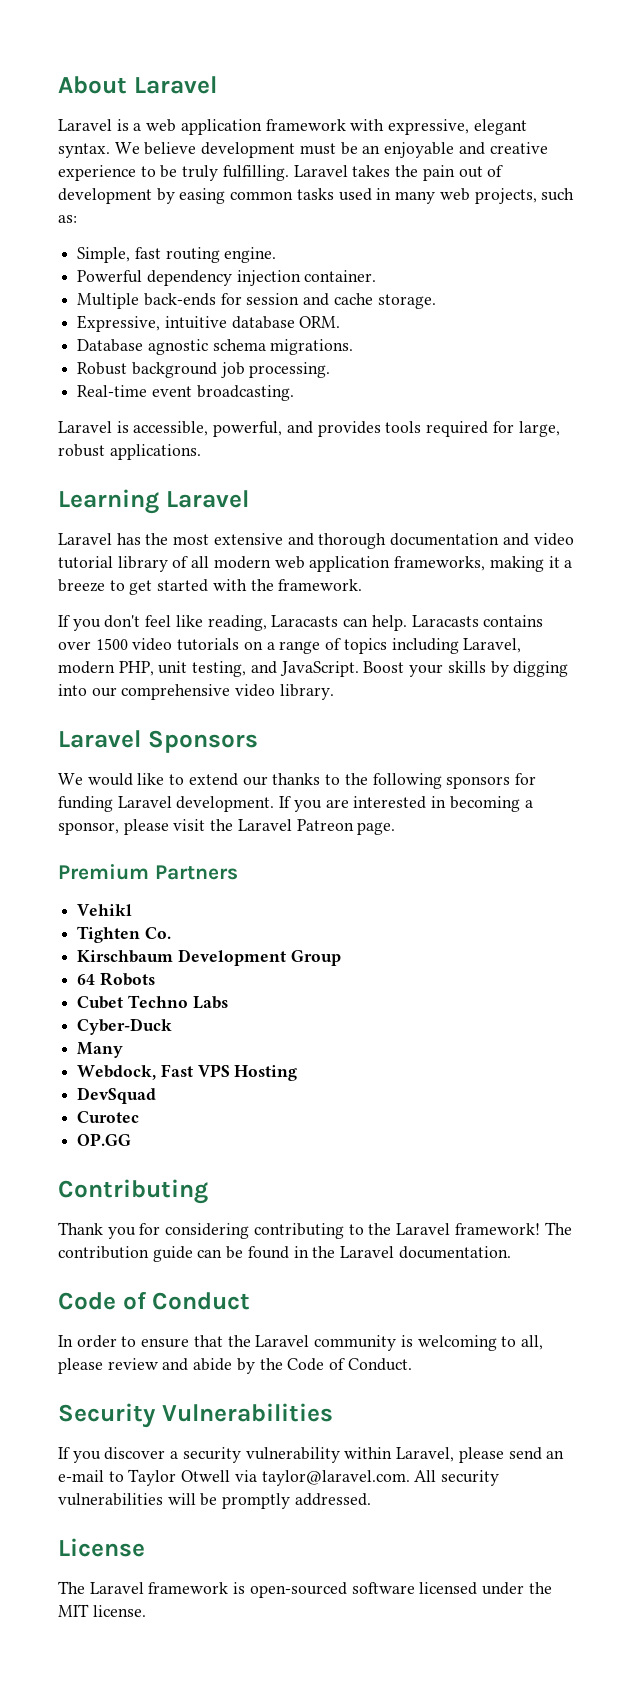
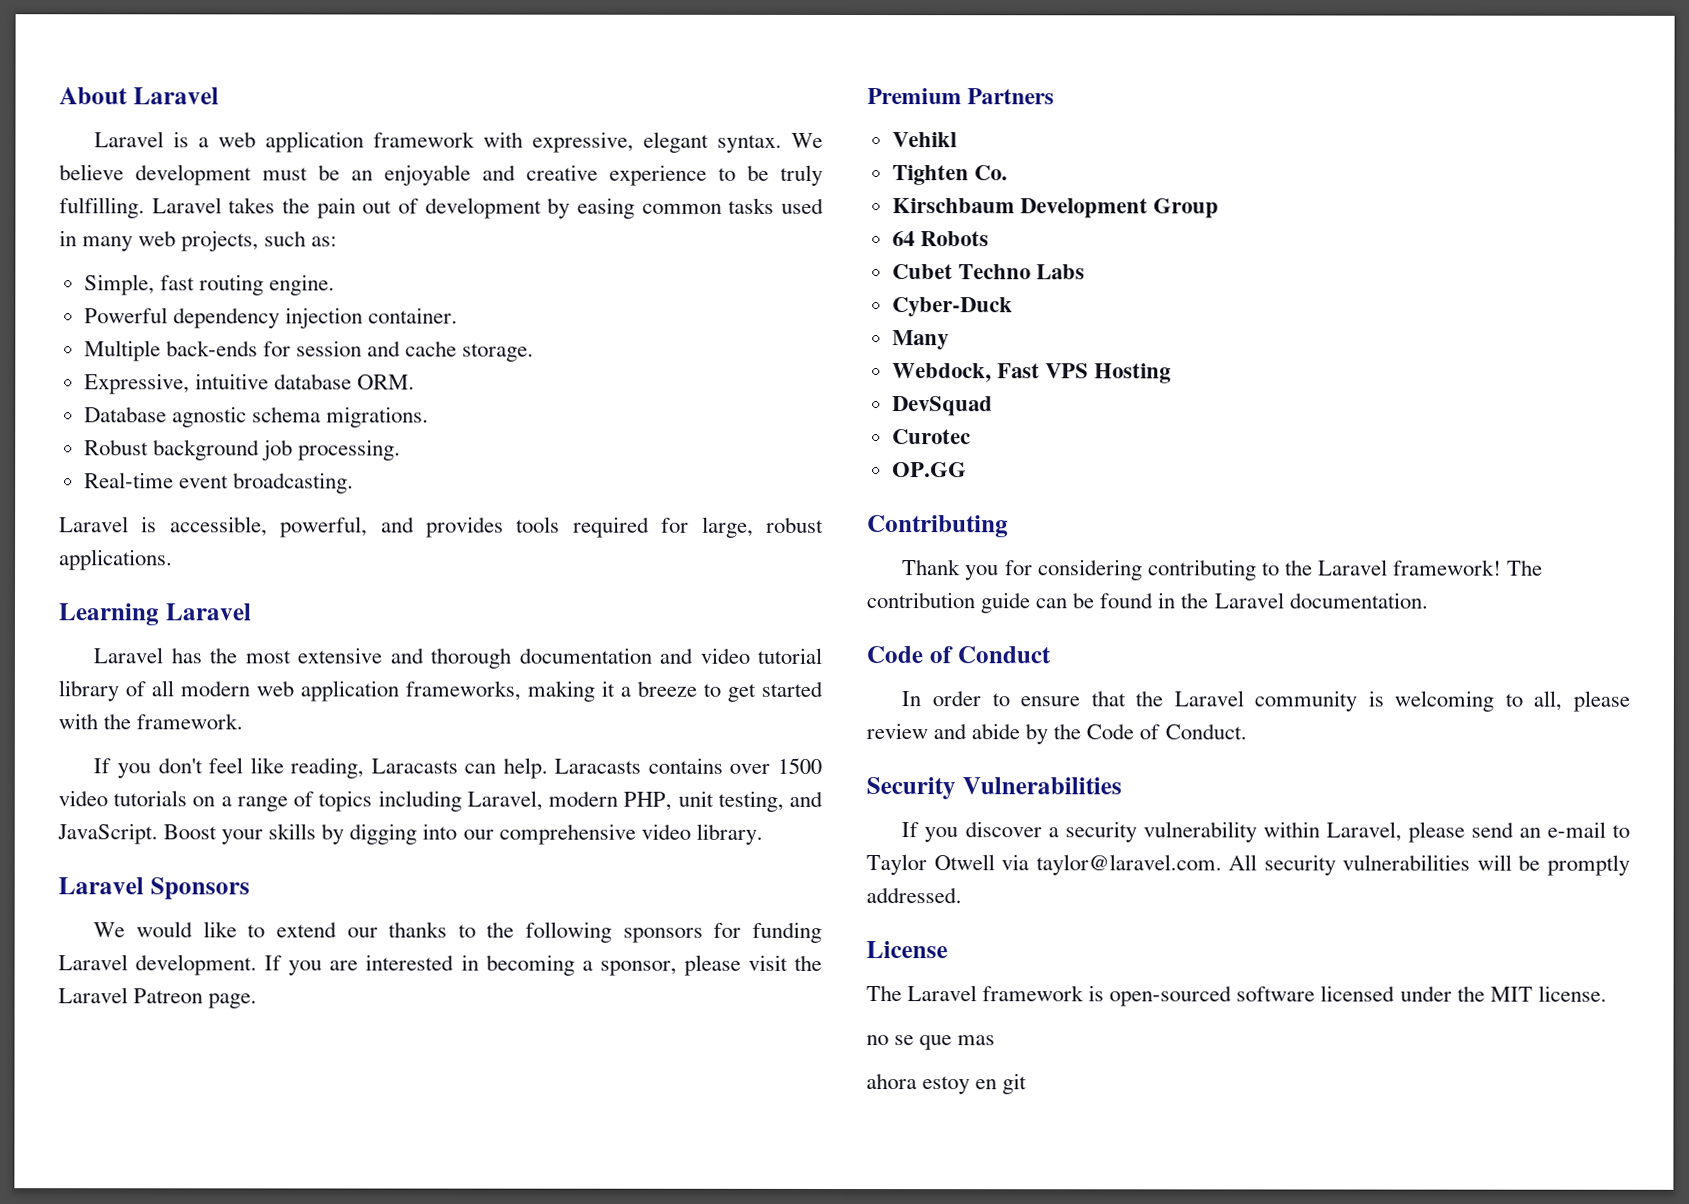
(146, 1611) none -> [866,1035,996,1051] [866,1073,1028,1095] // no se que mas // ahora estoy en git

